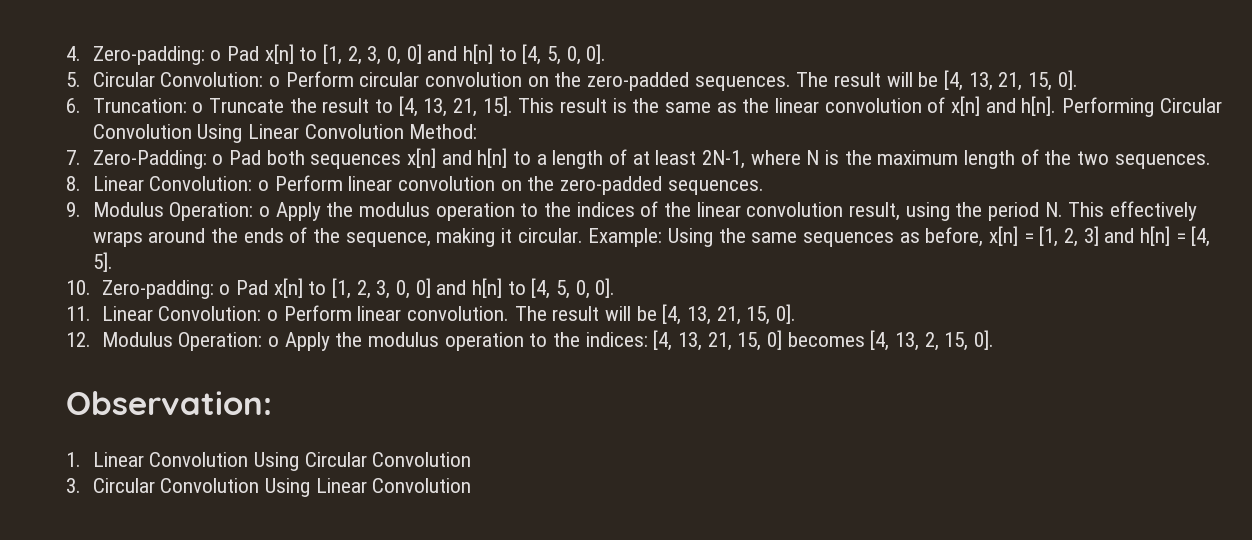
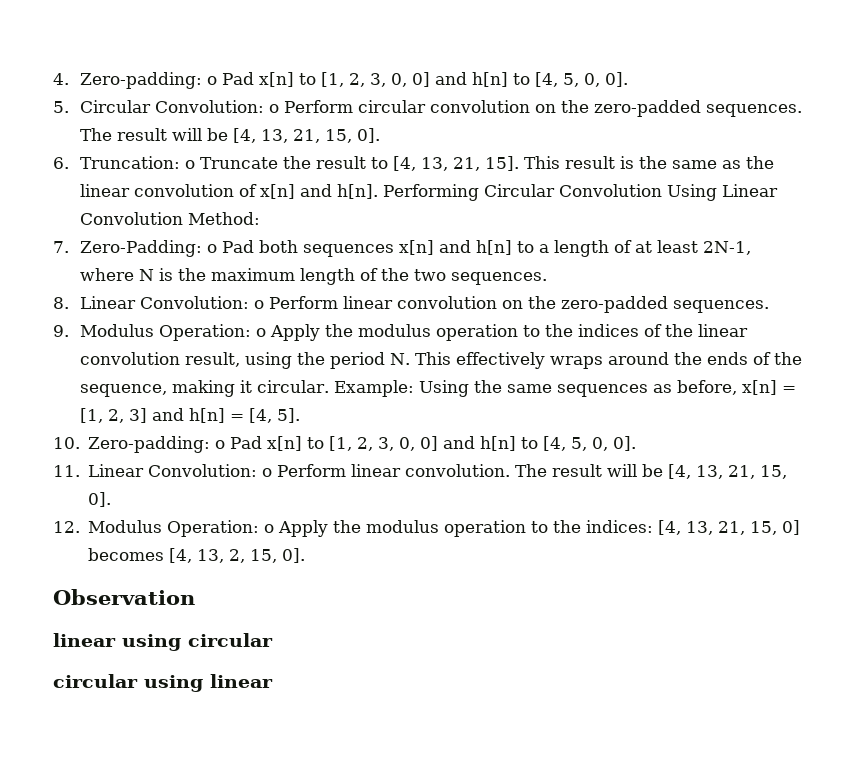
[66,391,272,415] [66,452,472,471] [66,478,472,497] Observation: // 1. Linear Convolution Using Circular Convolution // 3. Circular Convolution Using Linear Convolution -> [53,589,195,605] [53,633,273,651] [53,674,273,692] Observation // linear using circular // circular using linear

